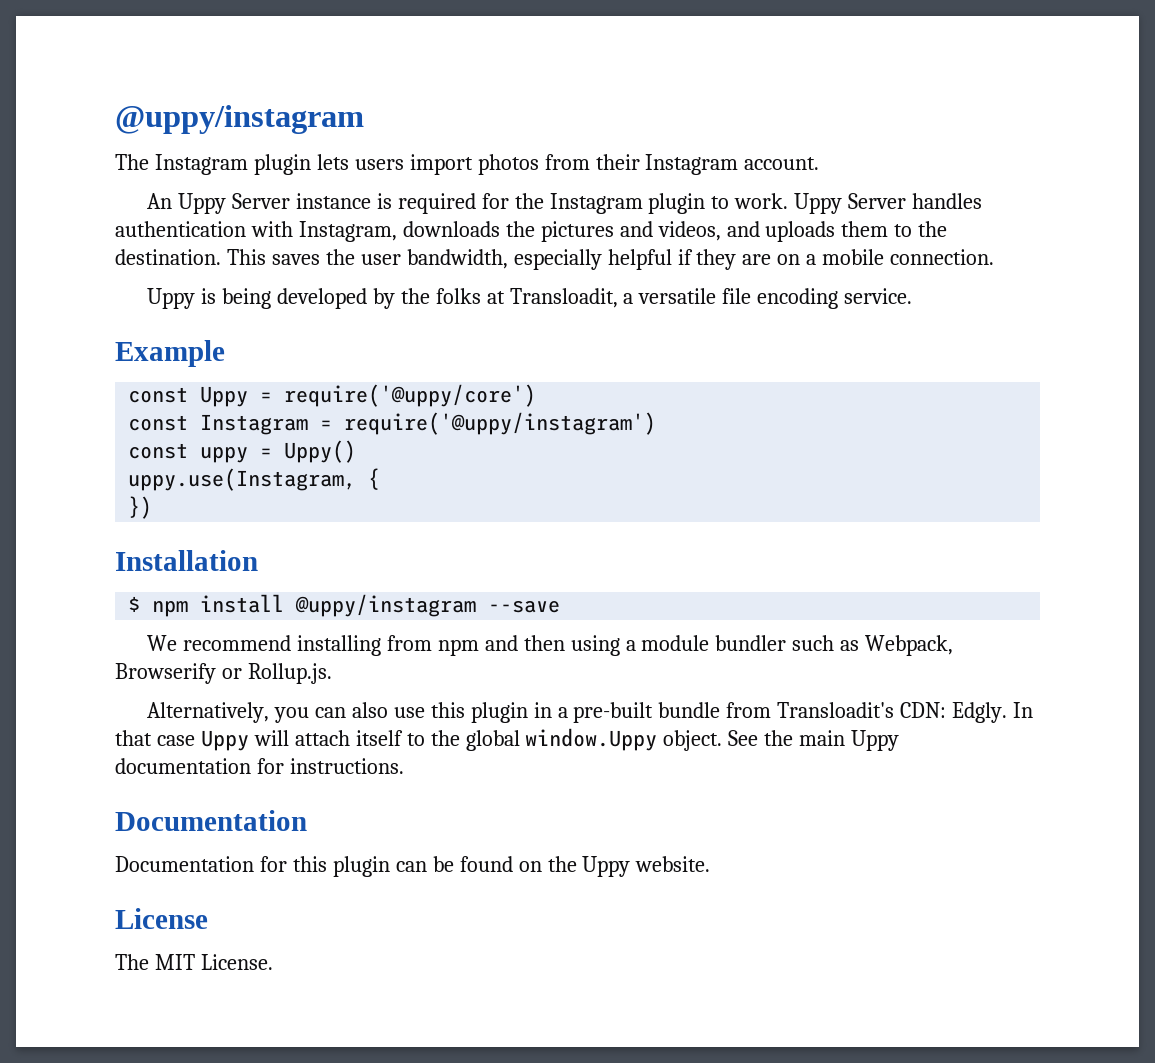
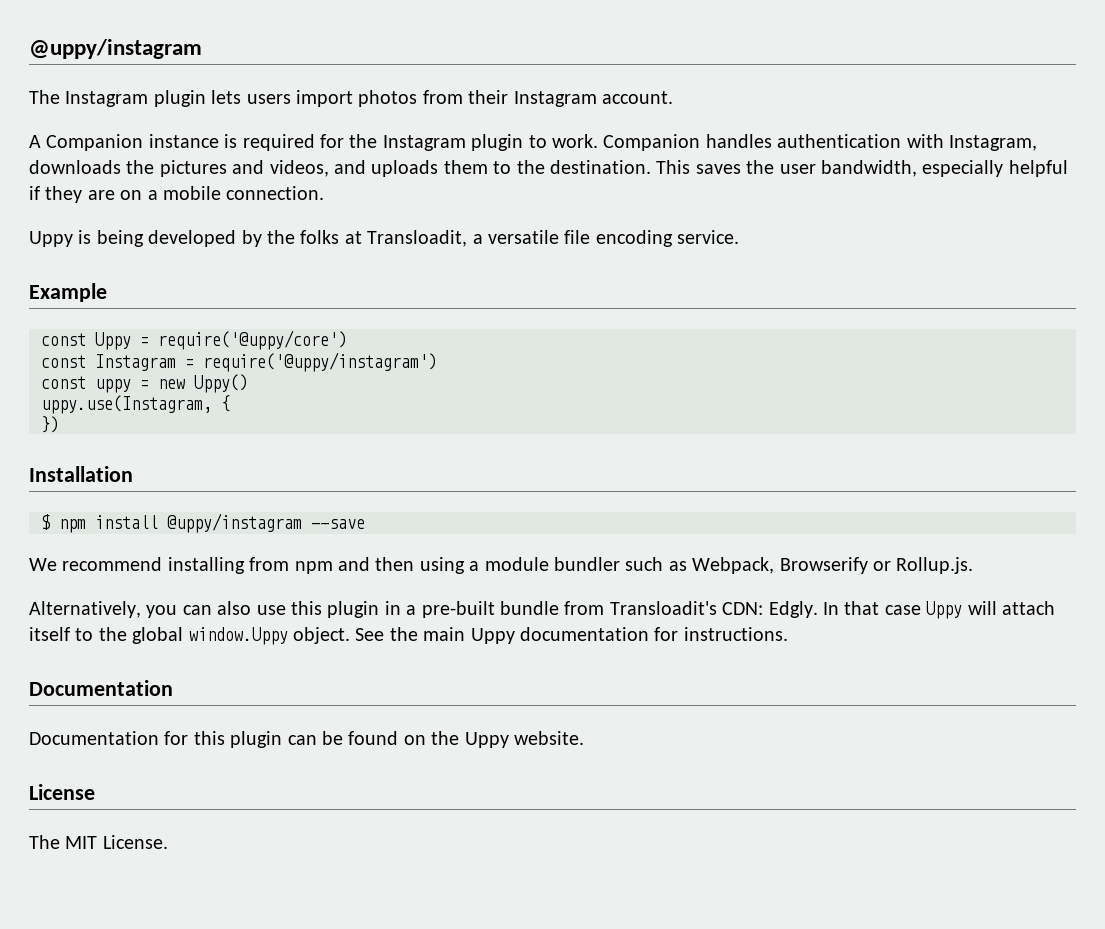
[146,193,290,214] An Uppy Server -> [29,134,144,151] A Companion
[794,193,907,214] Uppy Server -> [603,134,701,151] Companion
(273, 453) none -> [158,379,185,389] new

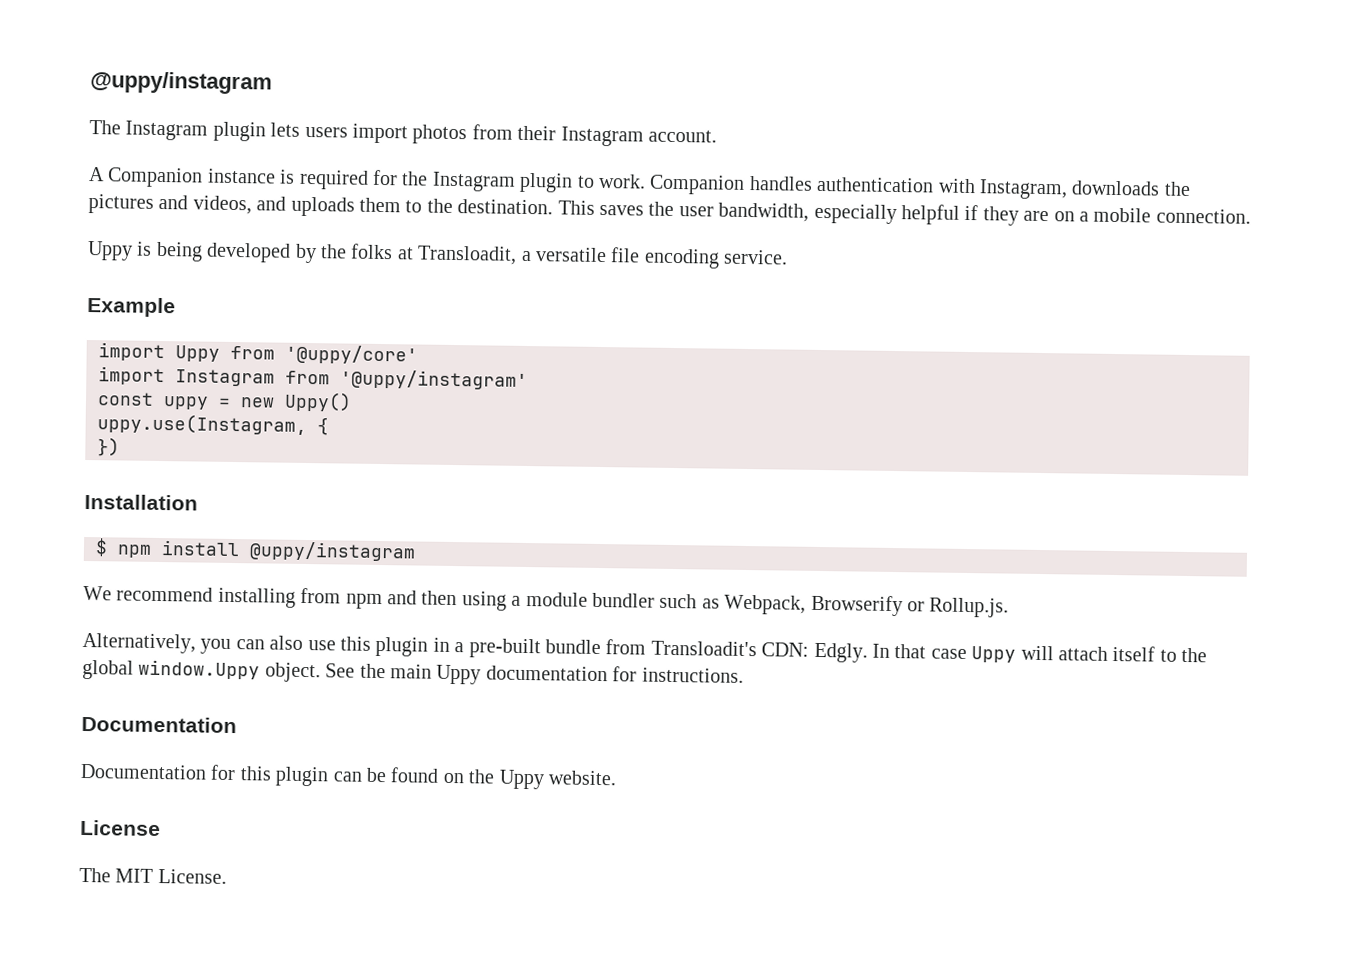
[41,330,347,350] [41,352,437,372] const Uppy = require('@uppy/core') // const Instagram = require('@uppy/instagram') -> [98,342,418,365] [98,366,528,391] import Uppy from '@uppy/core' // import Instagram from '@uppy/instagram'
[311,519,365,529] --save -> (416, 551) none

